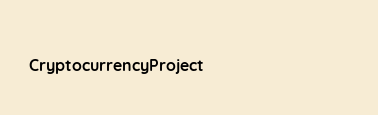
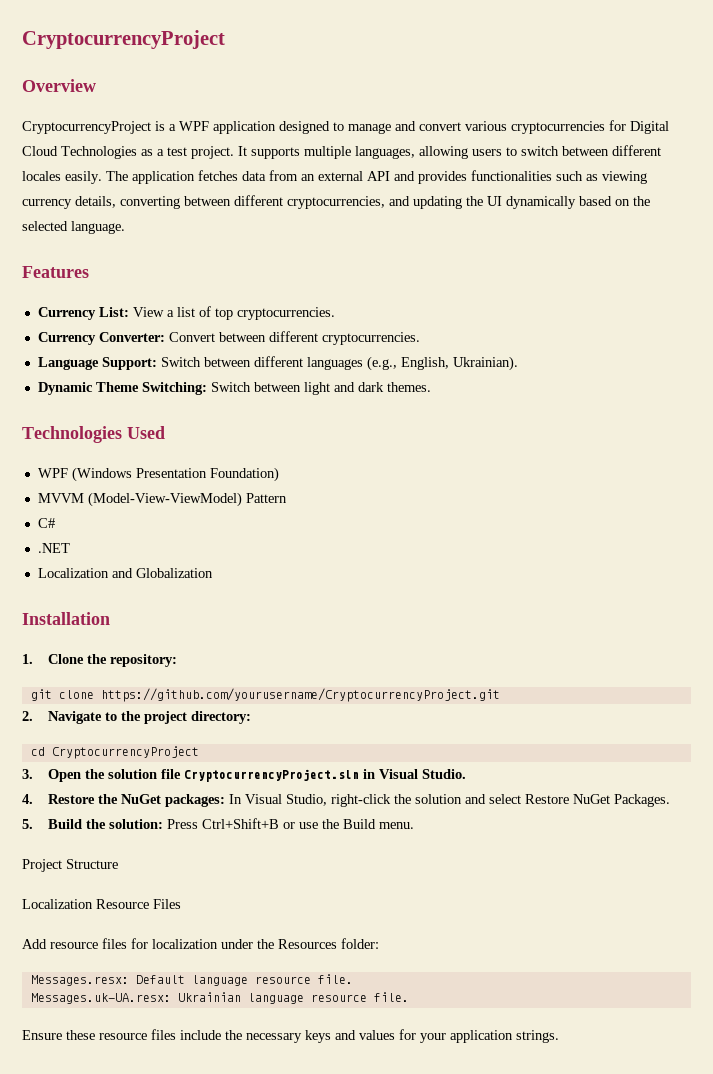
[29,59,204,74] CryptocurrencyProject -> [22,30,225,49] [22,79,96,92] [22,120,669,134] [22,145,661,159] [22,170,647,184] [22,195,650,209] [22,221,125,234] [22,266,89,278] [37,306,335,320] [37,331,420,345] [37,356,518,371] [37,382,431,395] [22,426,165,443] [37,467,279,482] [37,492,287,507] [37,518,55,528] [37,543,70,553] [37,568,213,578] [22,612,110,625] [22,654,178,667] [30,688,500,702] [22,711,252,724] [30,746,199,759] [22,769,467,782] [22,794,671,807] [22,818,415,829] [22,859,118,872] [22,899,181,909] [22,938,379,949] [30,974,353,986] [30,992,409,1004] [22,1029,559,1043] CryptocurrencyProject // Overview // CryptocurrencyProject is a WPF application designed to manage and convert various cryptocurrencies for Digital Cloud Technologies as a test project. It supports multiple languages, allowing users to switch between different locales easily. The application fetches data from an external API and provides functionalities such as viewing currency details, converting between different cryptocurrencies, and updating the UI dynamically based on the selected language. // Features // Currency List: View a list of top cryptocurrencies. // Currency Converter: Convert between different cryptocurrencies. // Language Support: Switch between different languages (e.g., English, Ukrainian). // Dynamic Theme Switching: Switch between light and dark themes. // Technologies Used // WPF (Windows Presentation Foundation) // MVVM (Model-View-ViewModel) Pattern // C# // .NET // Localization and Globalization // Installation // 1. Clone the repository: // git clone https://github.com/yourusername/CryptocurrencyProject.git // 2. Navigate to the project directory: // cd CryptocurrencyProject // 3. Open the solution file CryptocurrencyProject.sln in Visual Studio. // 4. Restore the NuGet packages: In Visual Studio, right-click the solution and select Restore NuGet Packages. // 5. Build the solution: Press Ctrl+Shift+B or use the Build menu. // Project Structure // Localization Resource Files // Add resource files for localization under the Resources folder: // Messages.resx: Default language resource file. // Messages.uk-UA.resx: Ukrainian language resource file. // Ensure these resource files include the necessary keys and values for your application strings.

